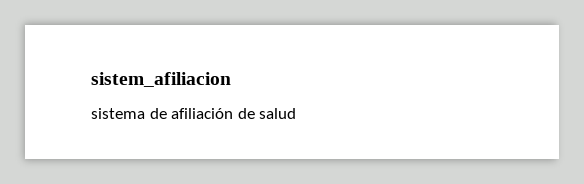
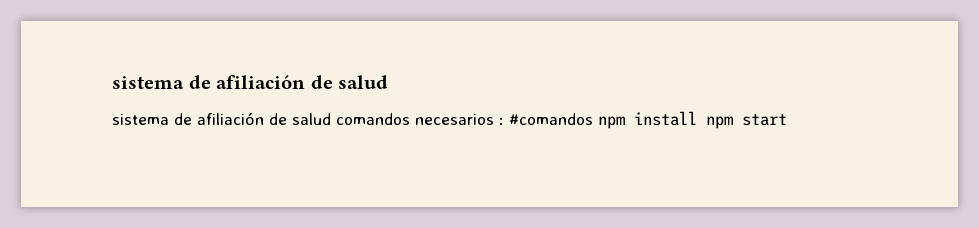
[91,72,231,87] [91,108,297,119] sistem_afiliacion // sistema de afiliación de salud -> [112,75,389,89] [112,111,787,129] sistema de afiliación de salud // sistema de afiliación de salud comandos necesarios : #comandos npm install npm start

